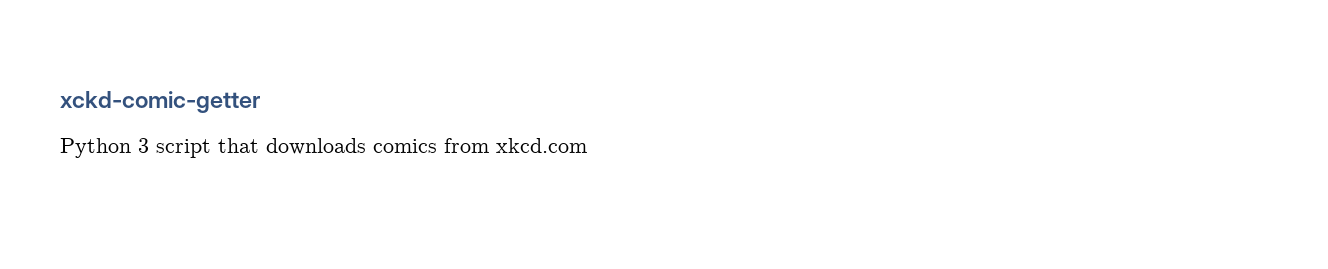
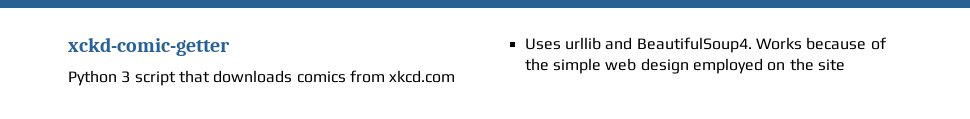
(587, 145) none -> [524,37,887,53] [524,58,845,74] // Uses urllib and BeautifulSoup4. Works because of the simple web design employed on the site

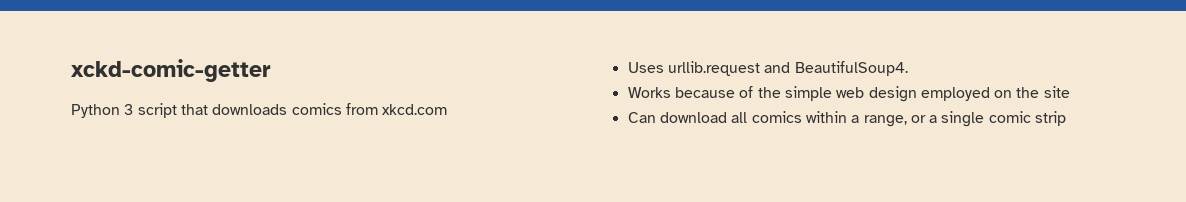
[564,37,601,50] urllib -> [667,61,760,76] urllib.request
(752, 45) none -> (908, 68) //
(845, 65) none -> [627,111,1067,127] // Can download all comics within a range, or a single comic strip

